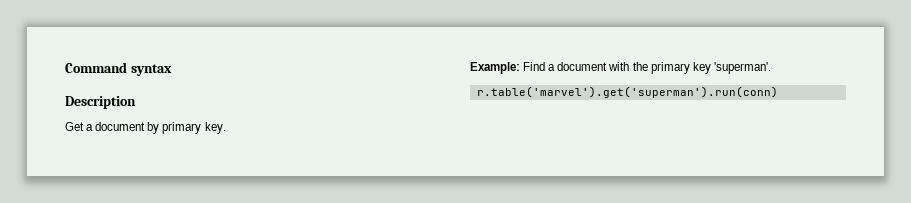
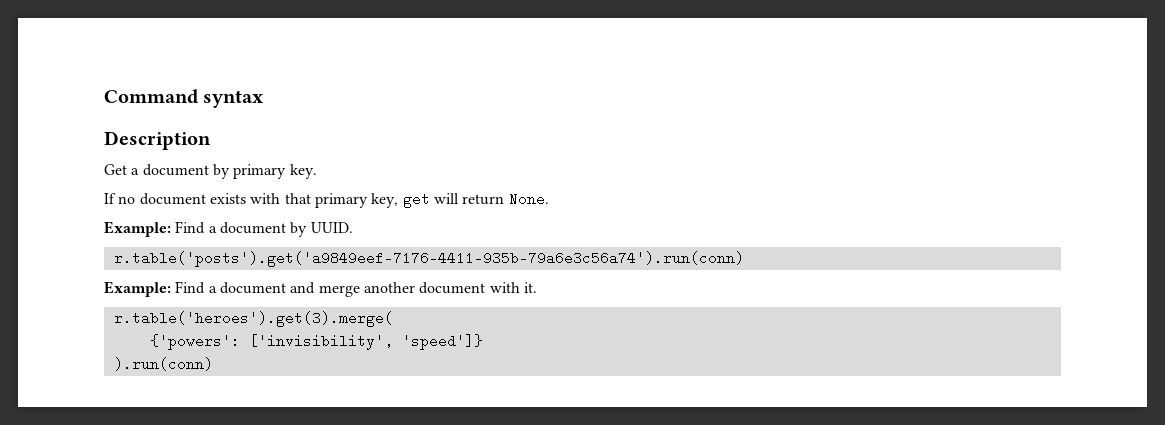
[470,62,771,74] [476,86,778,98] Example: Find a document with the primary key 'superman'. // r.table('marvel').get('superman').run(conn) -> [104,192,549,208] [104,221,353,237] [113,251,744,267] [104,281,537,297] [113,311,393,327] [149,334,483,350] [113,357,213,371] If no document exists with that primary key, get will return None. // Example: Find a document by UUID. // r.table('posts').get('a9849eef-7176-4411-935b-79a6e3c56a74').run(conn) // Example: Find a document and merge another document with it. // r.table('heroes').get(3).merge( // {'powers': ['invisibility', 'speed']} // ).run(conn)

